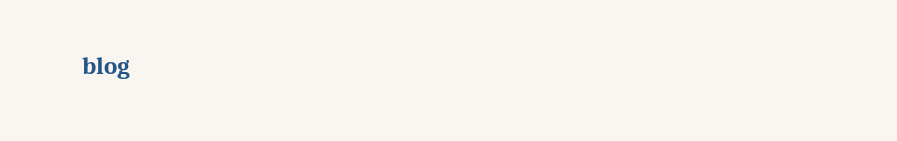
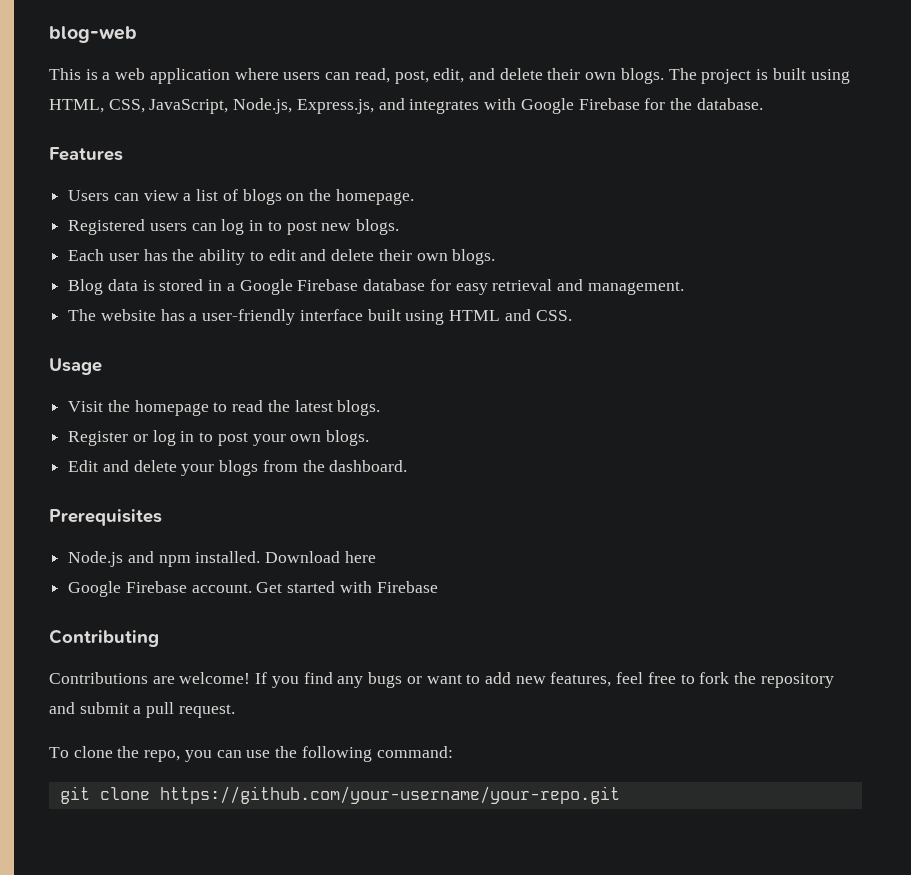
[82,57,130,79] blog -> [49,26,137,43] [49,68,850,84] [49,98,763,114] [49,147,123,161] [68,189,414,205] [68,219,400,235] [68,249,496,265] [68,279,684,295] [68,309,572,325] [49,358,102,375] [68,400,381,416] [68,430,370,446] [68,460,408,476] [49,509,162,526] [68,551,376,567] [68,581,438,597] [49,629,159,647] [49,672,834,688] [49,702,235,718] [49,746,453,762] [59,786,620,804] blog-web // This is a web application where users can read, post, edit, and delete their own blogs. The project is built using HTML, CSS, JavaScript, Node.js, Express.js, and integrates with Google Firebase for the database. // Features // Users can view a list of blogs on the homepage. // Registered users can log in to post new blogs. // Each user has the ability to edit and delete their own blogs. // Blog data is stored in a Google Firebase database for easy retrieval and management. // The website has a user-friendly interface built using HTML and CSS. // Usage // Visit the homepage to read the latest blogs. // Register or log in to post your own blogs. // Edit and delete your blogs from the dashboard. // Prerequisites // Node.js and npm installed. Download here // Google Firebase account. Get started with Firebase // Contributing // Contributions are welcome! If you find any bugs or want to add new features, feel free to fork the repository and submit a pull request. // To clone the repo, you can use the following command: // git clone https://github.com/your-username/your-repo.git

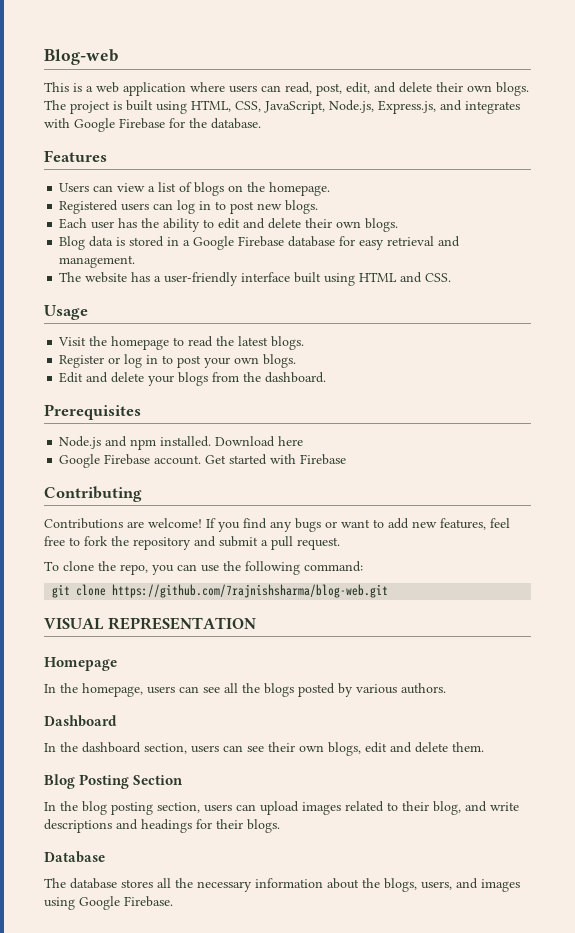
[49,26,137,43] blog-web -> [44,49,118,65] Blog-web
[159,786,620,804] https://github.com/your-username/your-repo.git -> [112,584,389,598] [44,617,257,630] [44,657,117,671] [44,683,446,697] [44,715,117,727] [44,742,484,756] [44,774,184,789] [44,801,519,815] [44,819,280,833] [44,851,105,863] [44,878,520,892] [44,896,173,910] https://github.com/7rajnishsharma/blog-web.git // VISUAL REPRESENTATION // Homepage // In the homepage, users can see all the blogs posted by various authors. // Dashboard // In the dashboard section, users can see their own blogs, edit and delete them. // Blog Posting Section // In the blog posting section, users can upload images related to their blog, and write descriptions and headings for their blogs. // Database // The database stores all the necessary information about the blogs, users, and images using Google Firebase.

